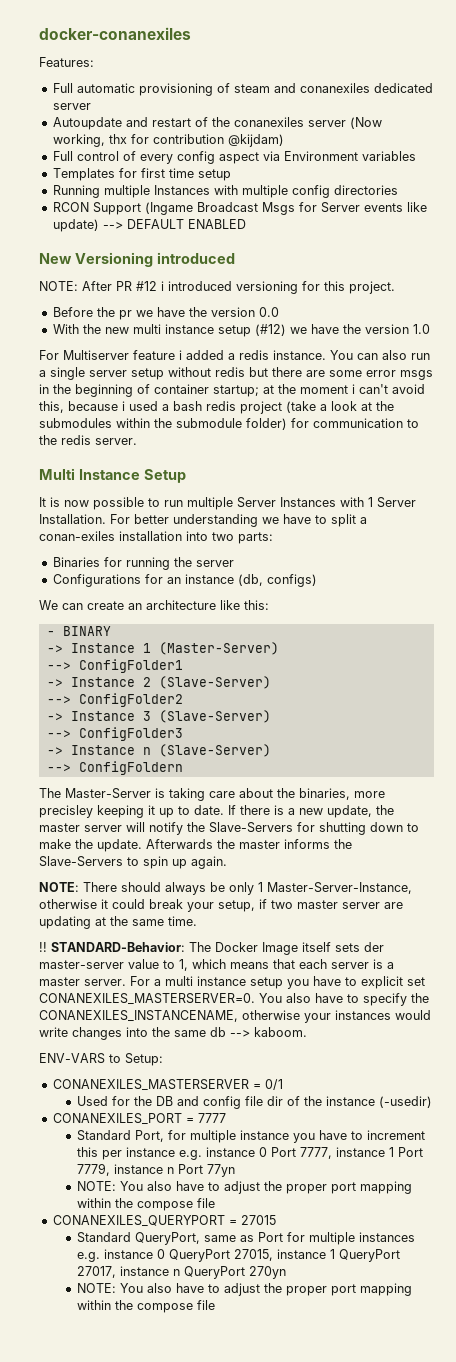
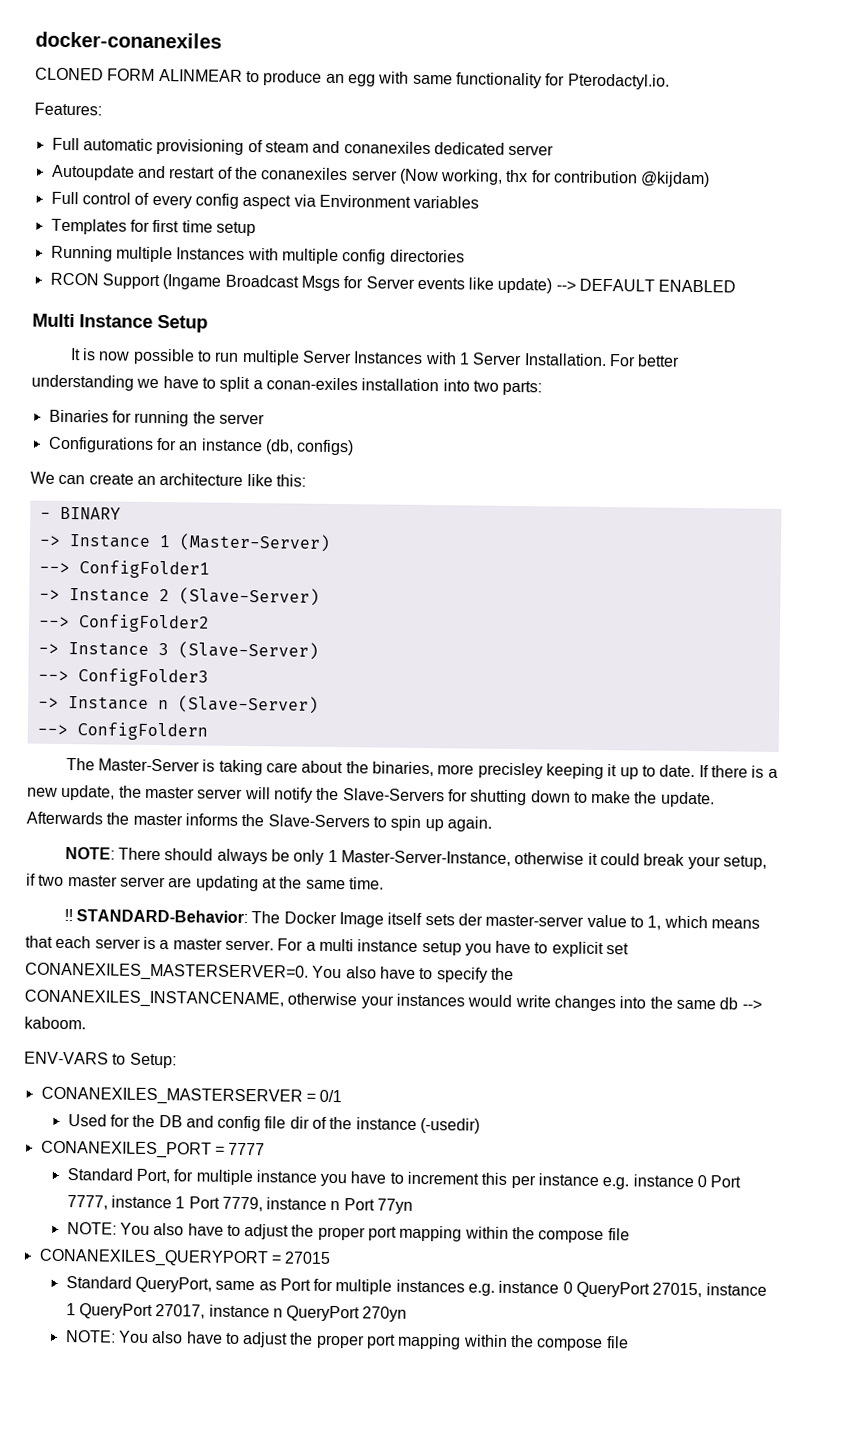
(191, 33) none -> [35,67,670,90] // CLONED FORM ALINMEAR to produce an egg with same functionality for Pterodactyl.io.
[39,252,235,267] [39,281,395,294] [52,307,279,320] [52,324,430,337] [39,350,430,360] [39,367,433,380] [39,384,425,397] [39,401,394,414] [39,418,419,430] [39,435,137,445] // New Versioning introduced // NOTE: After PR #12 i introduced versioning for this project. // Before the pr we have the version 0.0 // With the new multi instance setup (#12) we have the version 1.0 // For Multiserver feature i added a redis instance. You can also run a single server setup without redis but there are some error msgs in the beginning of container startup; at the moment i can't avoid this, because i used a bash redis project (take a look at the submodules within the submodule folder) for communication to the redis server. -> (737, 286) none

